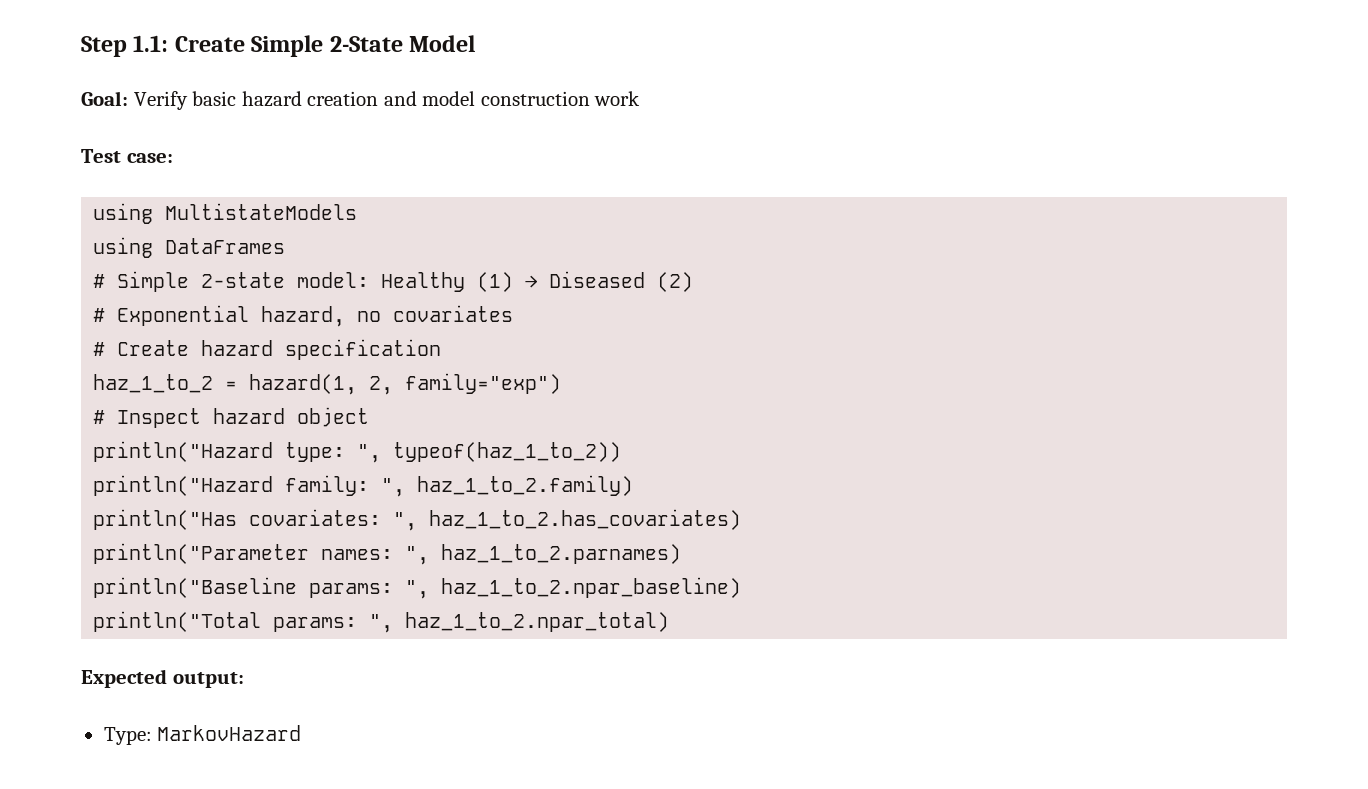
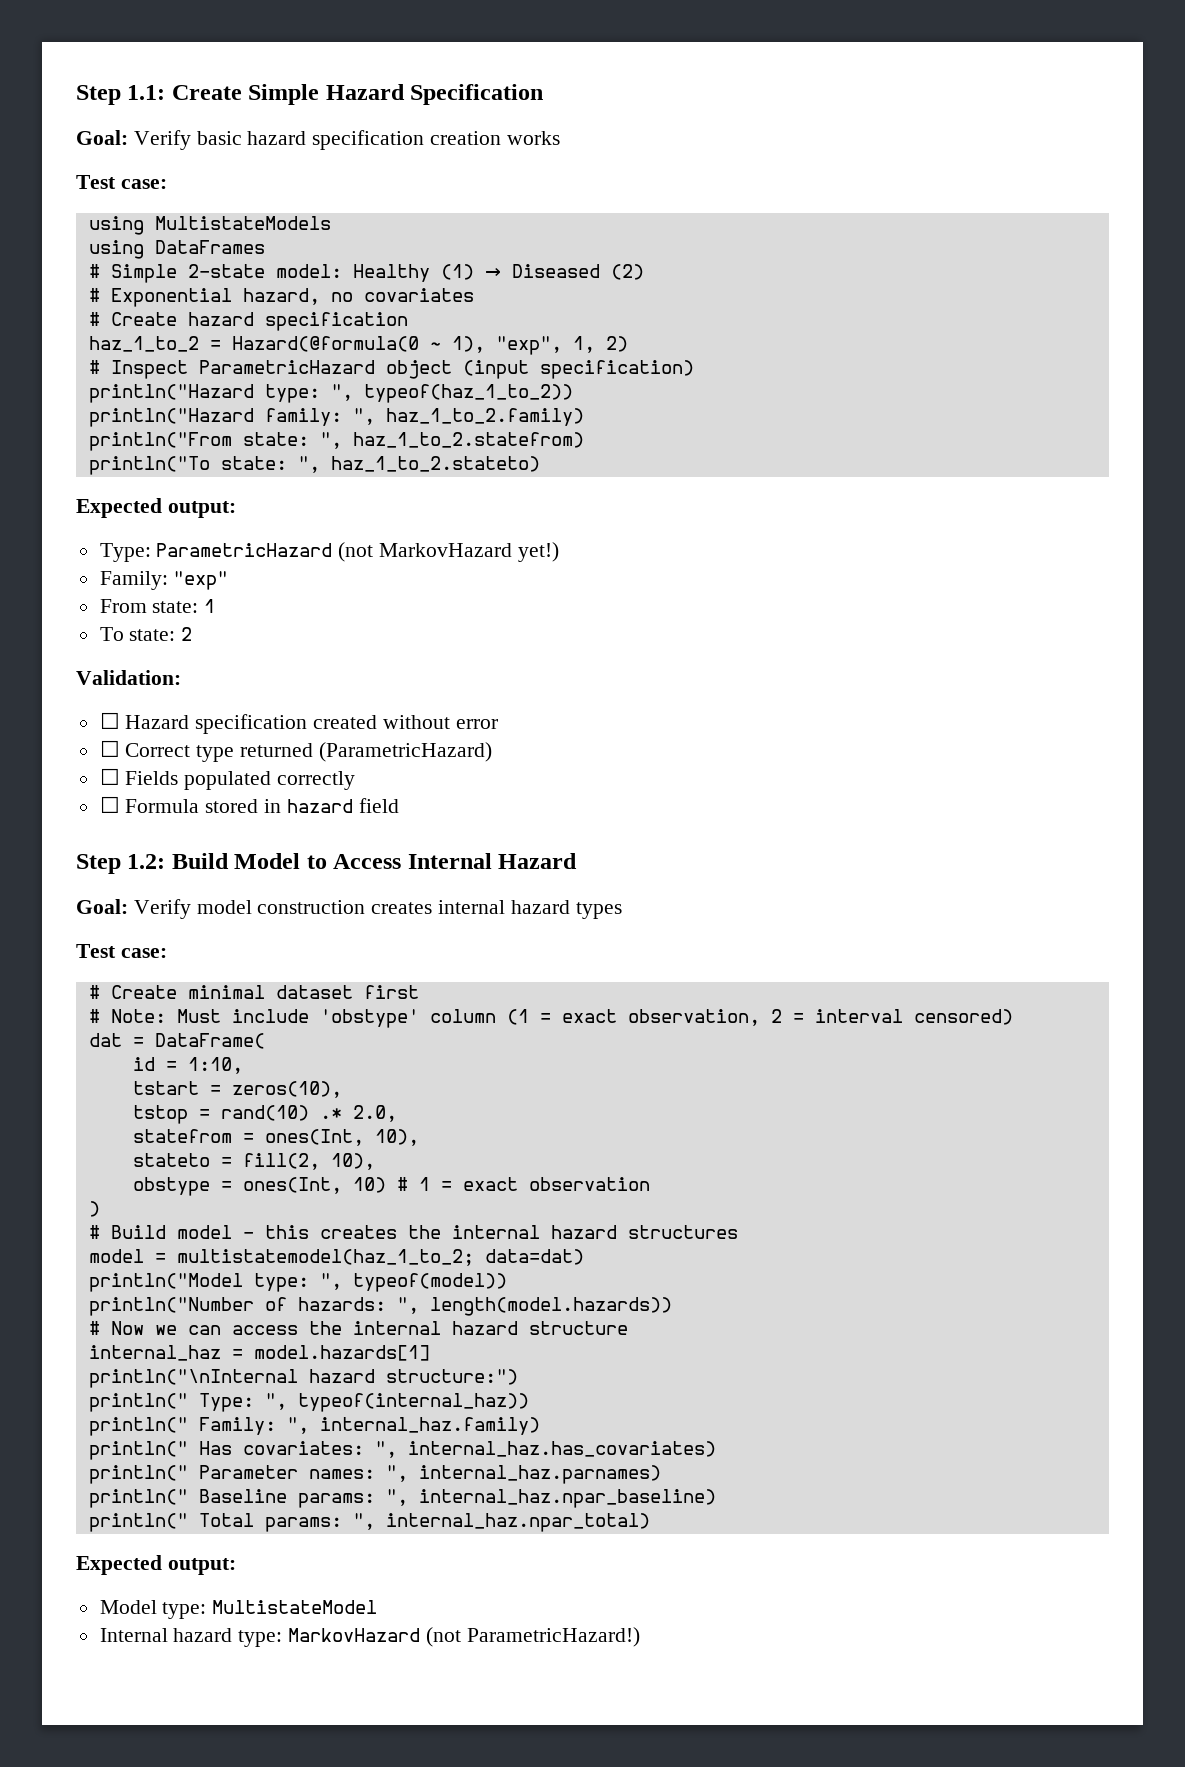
[329,35,476,52] 2-State Model -> [325,84,544,105] Hazard Specification
[307,91,641,106] creation and model construction work -> [312,130,560,150] specification creation works
[249,373,562,395] hazard(1, 2, family="exp") -> [231,336,628,355] Hazard(@formula(0 ~ 1), "exp", 1, 2)
[213,408,286,424] hazard -> [198,360,375,374] ParametricHazard
(370, 417) none -> [462,360,694,379] (input specification)
[93,509,742,531] [93,543,682,565] [93,577,742,599] [93,611,670,633] [81,669,244,688] [103,725,302,745] println("Has covariates: ", haz_1_to_2.has_covariates) // println("Parameter names: ", haz_1_to_2.parnames) // println("Baseline params: ", haz_1_to_2.npar_baseline) // println("Total params: ", haz_1_to_2.npar_total) // Expected output: // Type: MarkovHazard -> [88,432,584,451] [88,456,540,475] [76,498,236,518] [99,542,559,562] [99,571,229,590] [99,599,216,613] [99,627,193,641] [76,670,181,685] [99,712,498,734] [99,740,492,762] [99,768,356,790] [99,796,399,813] [76,853,578,874] [76,899,622,919] [76,944,167,958] [88,985,419,999] [88,1009,1013,1028] [88,1033,265,1049] [132,1057,243,1074] [132,1081,342,1098] [132,1105,397,1124] [132,1129,419,1146] [132,1153,375,1170] [132,1177,650,1196] [88,1201,100,1217] [88,1225,738,1239] [88,1249,584,1266] [88,1273,507,1292] [88,1297,672,1316] [88,1321,628,1335] [88,1345,430,1361] [88,1369,518,1388] [88,1393,529,1412] [88,1417,540,1436] [88,1441,716,1460] [88,1465,661,1484] [88,1489,716,1508] [88,1513,650,1532] [76,1555,236,1575] [99,1600,378,1619] [99,1627,640,1647] println("From state: ", haz_1_to_2.statefrom) // println("To state: ", haz_1_to_2.stateto) // Expected output: // Type: ParametricHazard (not MarkovHazard yet!) // Family: "exp" // From state: 1 // To state: 2 // Validation: // ☐ Hazard specification created without error // ☐ Correct type returned (ParametricHazard) // ☐ Fields populated correctly // ☐ Formula stored in hazard field // Step 1.2: Build Model to Access Internal Hazard // Goal: Verify model construction creates internal hazard types // Test case: // # Create minimal dataset first // # Note: Must include 'obstype' column (1 = exact observation, 2 = interval censored) // dat = DataFrame( // id = 1:10, // tstart = zeros(10), // tstop = rand(10) .* 2.0, // statefrom = ones(Int, 10), // stateto = fill(2, 10), // obstype = ones(Int, 10) # 1 = exact observation // ) // # Build model - this creates the internal hazard structures // model = multistatemodel(haz_1_to_2; data=dat) // println("Model type: ", typeof(model)) // println("Number of hazards: ", length(model.hazards)) // # Now we can access the internal hazard structure // internal_haz = model.hazards[1] // println("\nInternal hazard structure:") // println(" Type: ", typeof(internal_haz)) // println(" Family: ", internal_haz.family) // println(" Has covariates: ", internal_haz.has_covariates) // println(" Parameter names: ", internal_haz.parnames) // println(" Baseline params: ", internal_haz.npar_baseline) // println(" Total params: ", internal_haz.npar_total) // Expected output: // Model type: MultistateModel // Internal hazard type: MarkovHazard (not ParametricHazard!)

